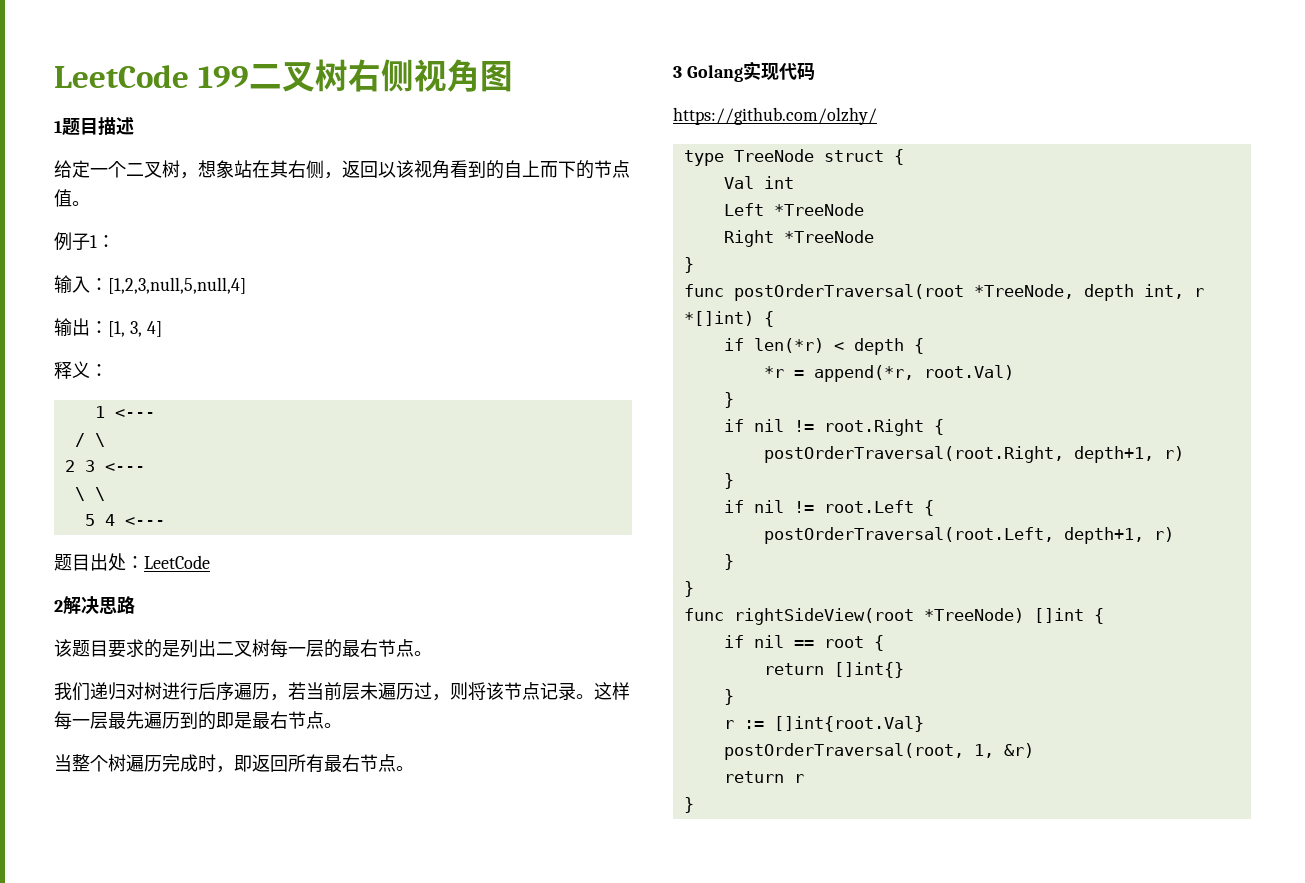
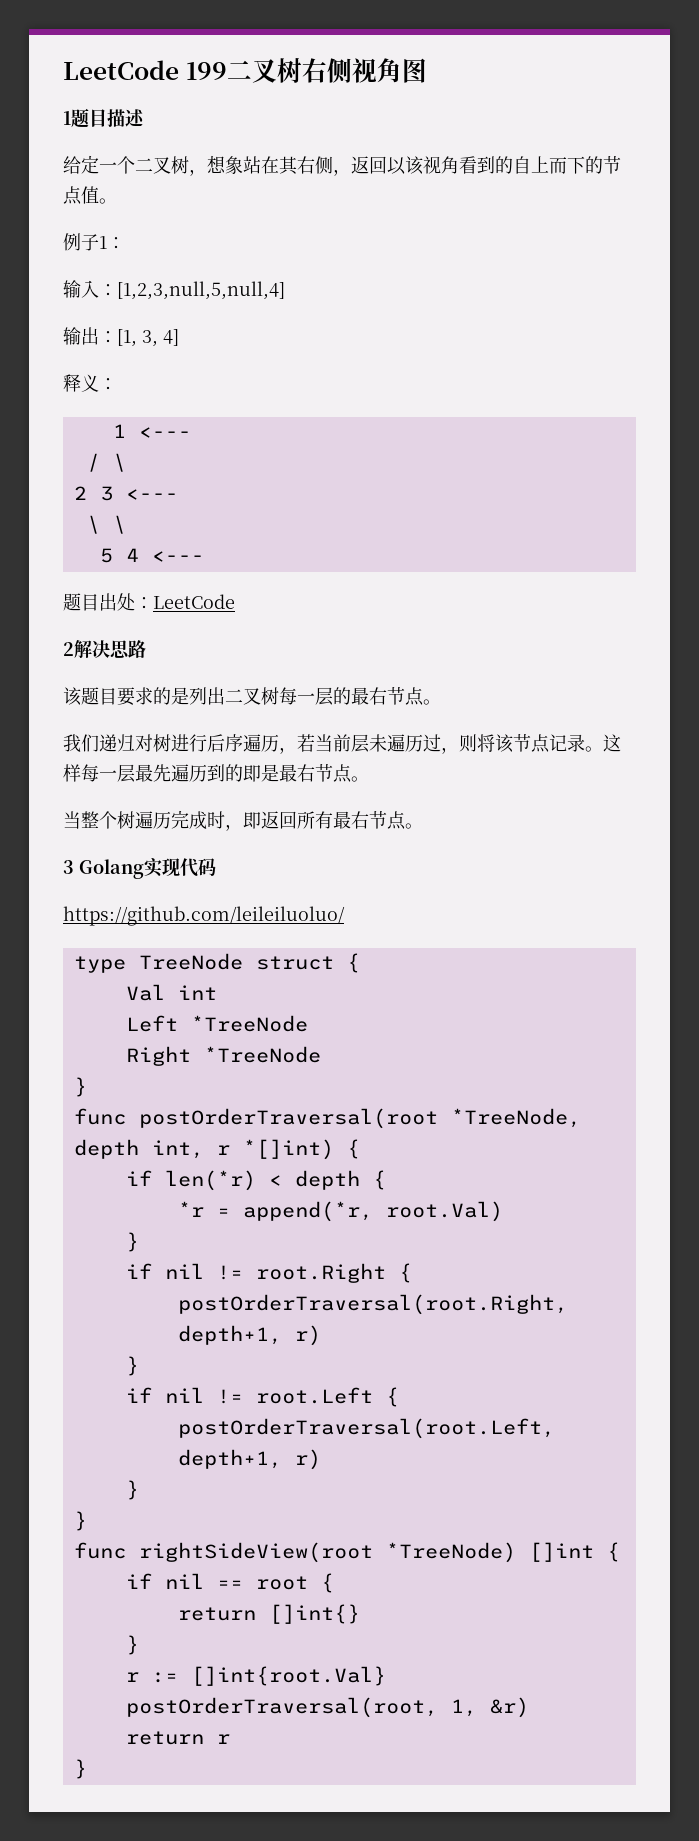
[673,107,877,125] https://github.com/olzhy/ -> [63,906,345,926] https://github.com/leileiluoluo/

